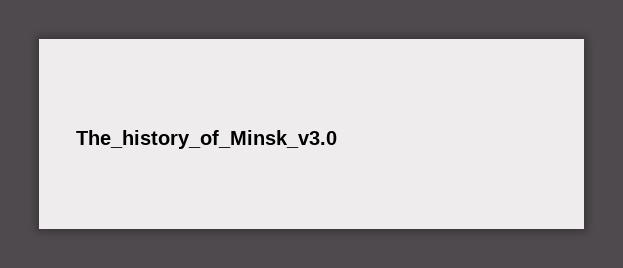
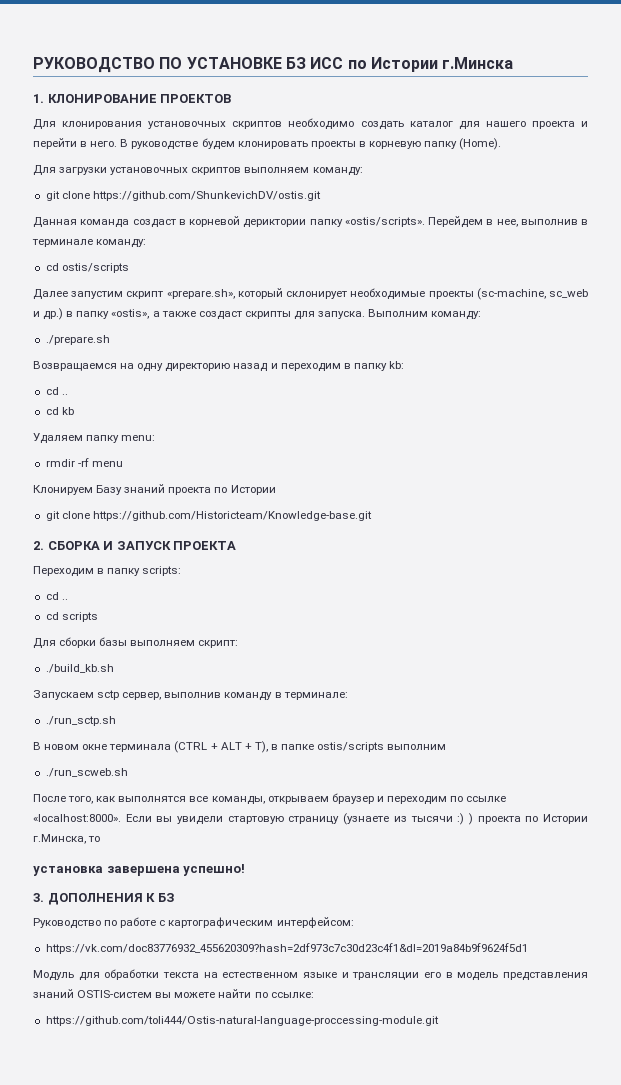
[76,130,337,149] The_history_of_Minsk_v3.0 -> [33,57,514,73] [33,94,232,103] [33,118,588,130] [33,138,502,150] [33,165,363,176] [45,191,321,201] [33,216,588,228] [32,239,147,248] [45,263,129,273] [33,288,588,300] [33,308,482,320] [45,335,110,345] [33,361,404,372] [45,387,68,395] [45,407,74,415] [33,433,156,444] [45,458,123,467] [33,484,276,495] [45,511,372,521] [33,541,237,550] [33,566,182,577] [45,592,68,600] [45,612,98,622] [33,637,239,649] [45,664,114,673] [33,690,348,701] [45,716,116,726] [33,741,447,753] [45,768,128,777] [33,793,507,805] [33,813,588,825] [33,834,101,844] [33,864,246,876] [33,893,175,905] [33,917,354,929] [45,943,528,954] [33,969,589,981] [33,989,314,998] [45,1016,439,1026] РУКОВОДСТВО ПО УСТАНОВКЕ БЗ ИСС по Истории г.Минска // 1. КЛОНИРОВАНИЕ ПРОЕКТОВ // Для клонирования установочных скриптов необходимо создать каталог для нашего проекта и перейти в него. В руководстве будем клонировать проекты в корневую папку (Home). // Для загрузки установочных скриптов выполняем команду: // git clone https://github.com/ShunkevichDV/ostis.git // Данная команда создаст в корневой дериктории папку «ostis/scripts». Перейдем в нее, выполнив в терминале команду: // cd ostis/scripts // Далее запустим скрипт «prepare.sh», который склонирует необходимые проекты (sc-machine, sc_web и др.) в папку «ostis», а также создаст скрипты для запуска. Выполним команду: // ./prepare.sh // Возвращаемся на одну директорию назад и переходим в папку kb: // cd .. // cd kb // Удаляем папку menu: // rmdir -rf menu // Клонируем Базу знаний проекта по Истории // git clone https://github.com/Historicteam/Knowledge-base.git // 2. СБОРКА И ЗАПУСК ПРОЕКТА // Переходим в папку scripts: // cd .. // cd scripts // Для сборки базы выполняем скрипт: // ./build_kb.sh // Запускаем sctp сервер, выполнив команду в терминале: // ./run_sctp.sh // В новом окне терминала (CTRL + ALT + T), в папке ostis/scripts выполним // ./run_scweb.sh // После того, как выполнятся все команды, открываем браузер и переходим по ссылке «localhost:8000». Если вы увидели стартовую страницу (узнаете из тысячи :) ) проекта по Истории г.Минска, то // установка завершена успешно! // 3. ДОПОЛНЕНИЯ К БЗ // Руководство по работе с картографическим интерфейсом: // https://vk.com/doc83776932_455620309?hash=2df973c7c30d23c4f1&dl=2019a84b9f9624f5d1 // Модуль для обработки текста на естественном языке и трансляции его в модель представления знаний OSTIS-систем вы можете найти по ссылке: // https://github.com/toli444/Ostis-natural-language-proccessing-module.git

